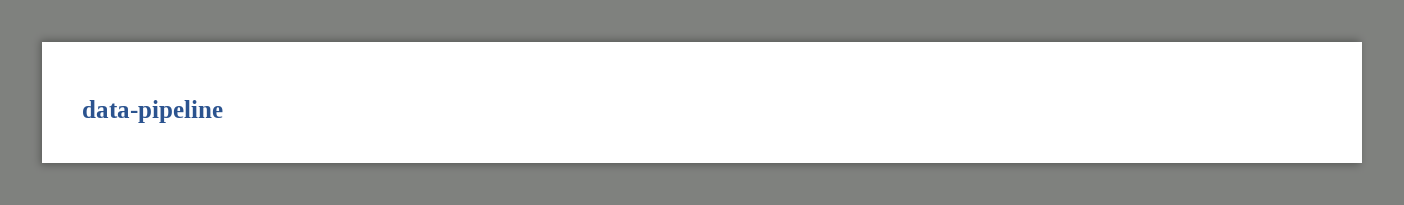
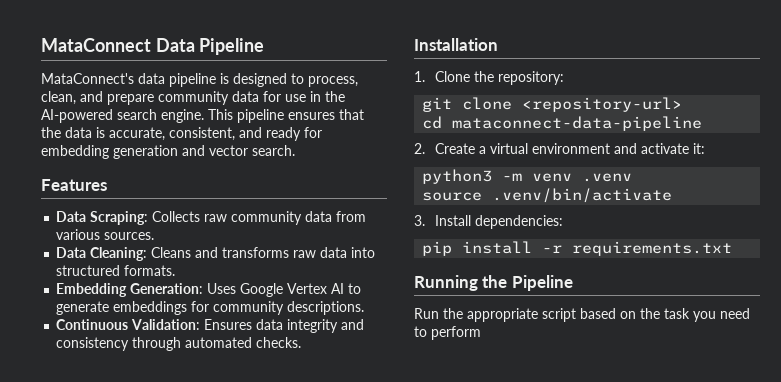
[82,100,223,123] data-pipeline -> [41,38,265,55] [41,73,358,87] [41,91,345,105] [41,109,364,123] [41,127,322,141] [41,145,295,159] [41,179,107,191] [56,211,367,225] [56,229,155,240] [56,247,376,261] [56,265,176,276] [56,283,362,297] [56,301,365,315] [56,319,365,333] [56,337,302,351] [414,38,498,51] [414,71,565,85] [422,97,683,112] [422,116,703,131] [414,143,706,154] [422,169,633,184] [422,188,673,203] [414,215,564,229] [422,241,733,256] [414,275,573,291] [414,308,750,322] [414,326,481,340] MataConnect Data Pipeline // MataConnect's data pipeline is designed to process, clean, and prepare community data for use in the AI-powered search engine. This pipeline ensures that the data is accurate, consistent, and ready for embedding generation and vector search. // Features // Data Scraping: Collects raw community data from various sources. // Data Cleaning: Cleans and transforms raw data into structured formats. // Embedding Generation: Uses Google Vertex AI to generate embeddings for community descriptions. // Continuous Validation: Ensures data integrity and consistency through automated checks. // Installation // 1. Clone the repository: // git clone <repository-url> // cd mataconnect-data-pipeline // 2. Create a virtual environment and activate it: // python3 -m venv .venv // source .venv/bin/activate // 3. Install dependencies: // pip install -r requirements.txt // Running the Pipeline // Run the appropriate script based on the task you need to perform

